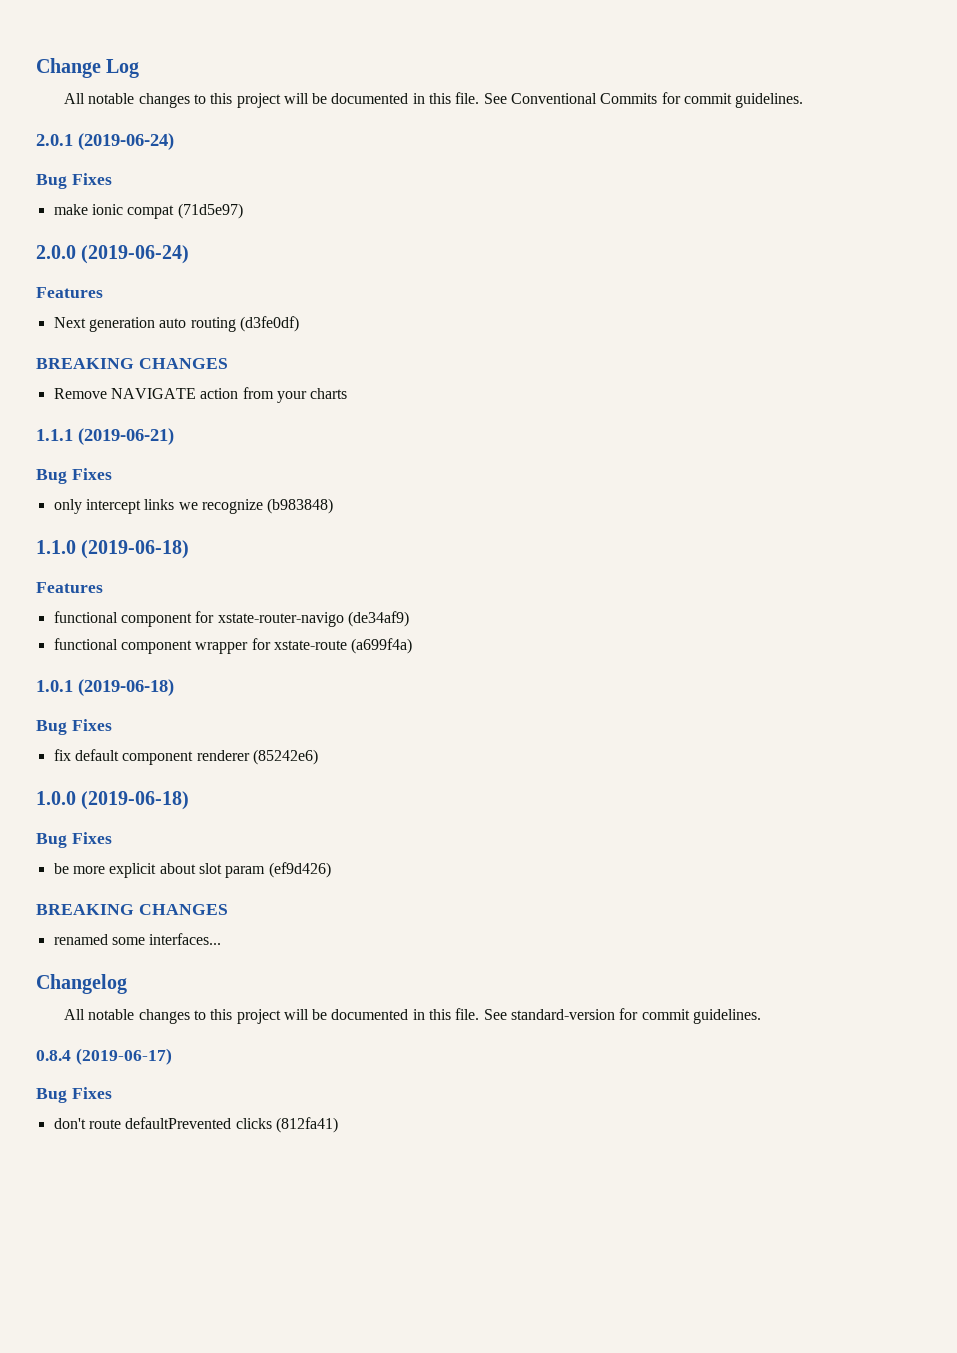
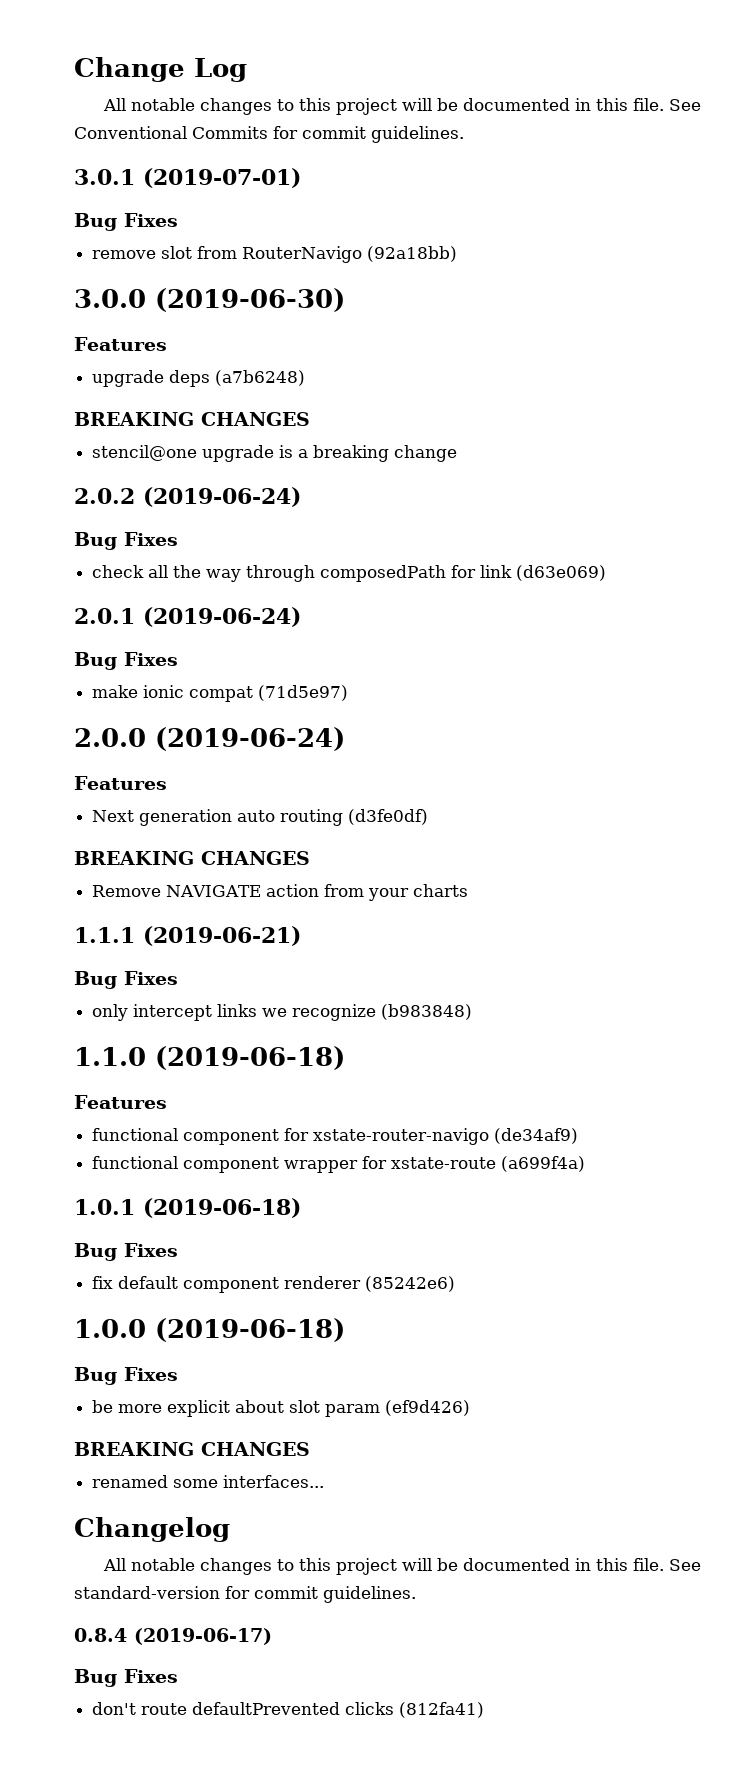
(804, 100) none -> [74,168,301,188] [74,213,178,231] [92,246,458,263] [74,288,345,312] [74,337,167,351] [92,370,306,387] [74,412,310,426] [92,445,458,462] [74,487,301,507] [74,532,178,550] [92,565,607,582] // 3.0.1 (2019-07-01) // Bug Fixes // remove slot from RouterNavigo (92a18bb) // 3.0.0 (2019-06-30) // Features // upgrade deps (a7b6248) // BREAKING CHANGES // stencil@one upgrade is a breaking change // 2.0.2 (2019-06-24) // Bug Fixes // check all the way through composedPath for link (d63e069)

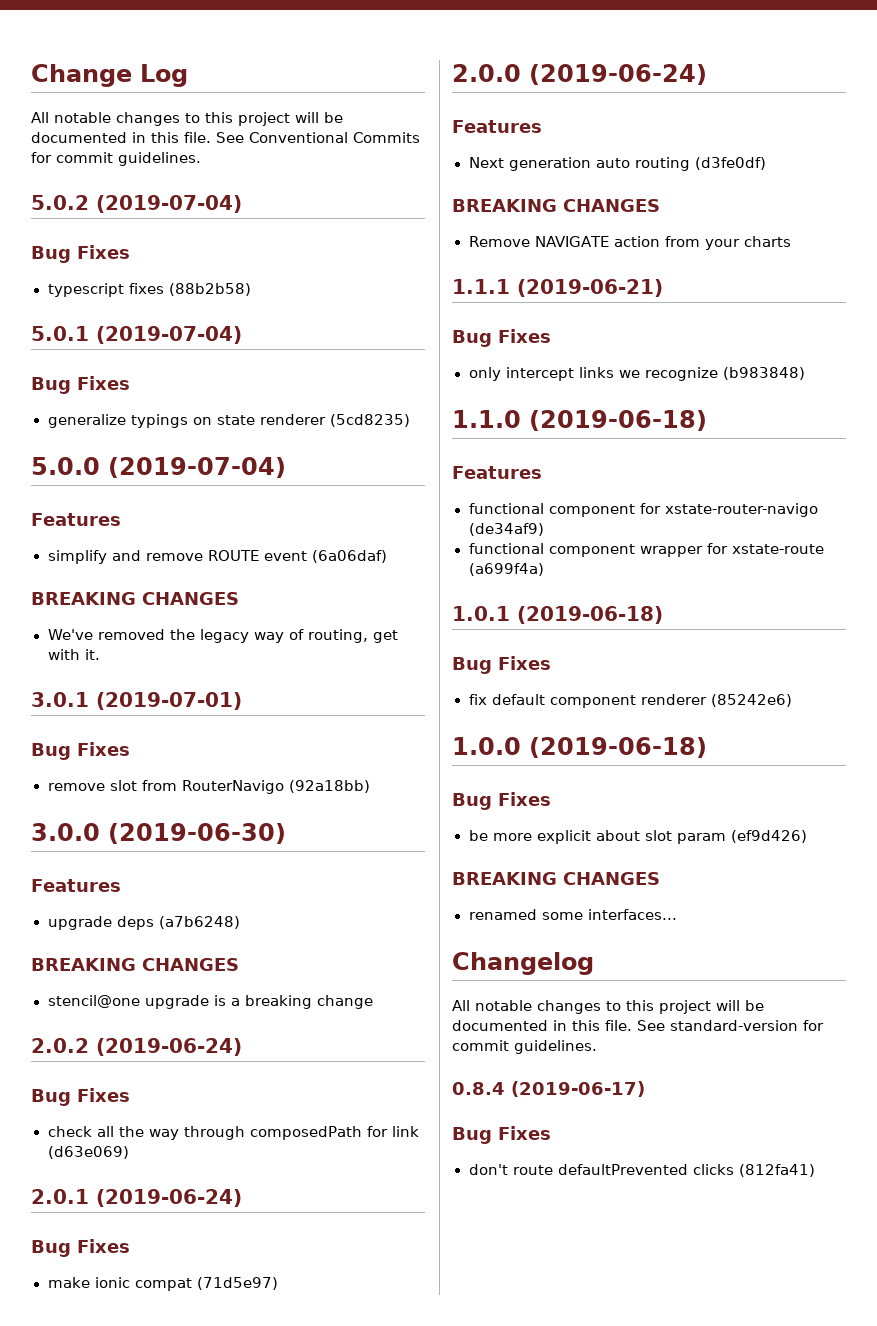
(464, 134) none -> [31,195,242,213] [31,245,130,263] [47,283,251,297] [31,326,242,344] [31,376,130,394] [47,414,410,428] [31,457,286,478] [31,513,121,526] [47,550,387,564] [31,592,239,605] [47,629,399,643] [47,649,100,660] // 5.0.2 (2019-07-04) // Bug Fixes // typescript fixes (88b2b58) // 5.0.1 (2019-07-04) // Bug Fixes // generalize typings on state renderer (5cd8235) // 5.0.0 (2019-07-04) // Features // simplify and remove ROUTE event (6a06daf) // BREAKING CHANGES // We've removed the legacy way of routing, get with it.

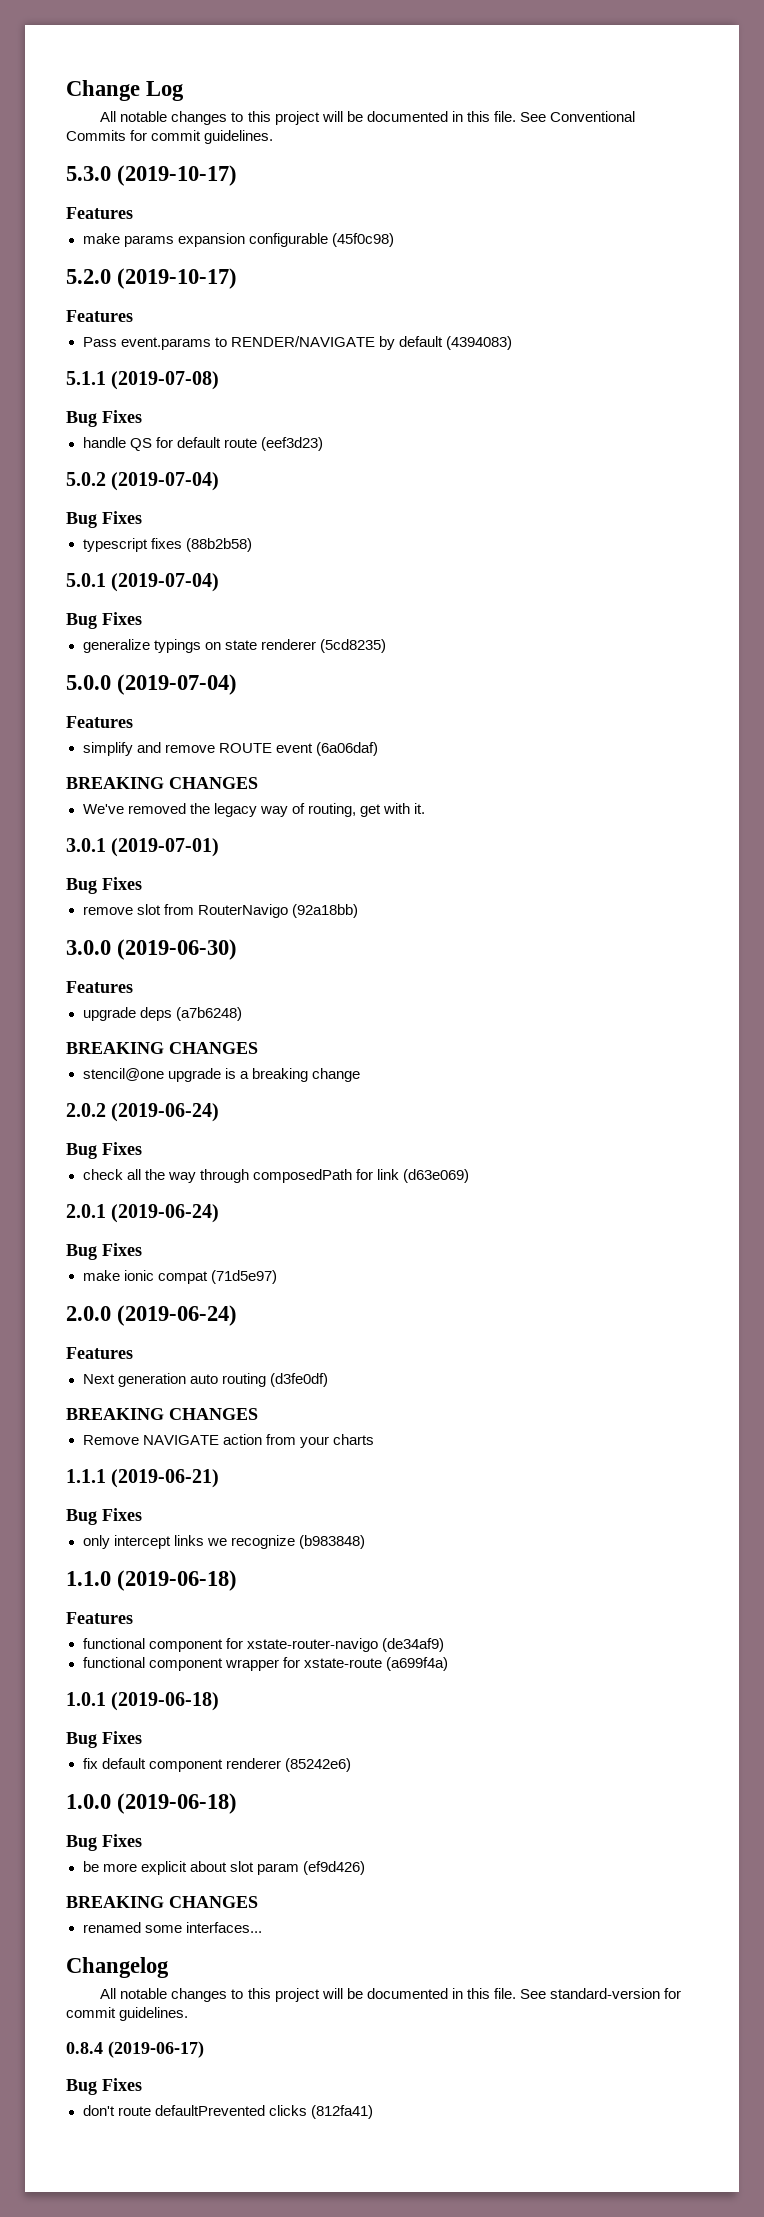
(201, 159) none -> [66,165,238,186] [66,207,133,219] [82,233,394,247] [66,268,238,289] [66,310,133,322] [82,336,512,350] [66,371,220,390] [66,410,142,427] [82,437,323,451] // 5.3.0 (2019-10-17) // Features // make params expansion configurable (45f0c98) // 5.2.0 (2019-10-17) // Features // Pass event.params to RENDER/NAVIGATE by default (4394083) // 5.1.1 (2019-07-08) // Bug Fixes // handle QS for default route (eef3d23)

